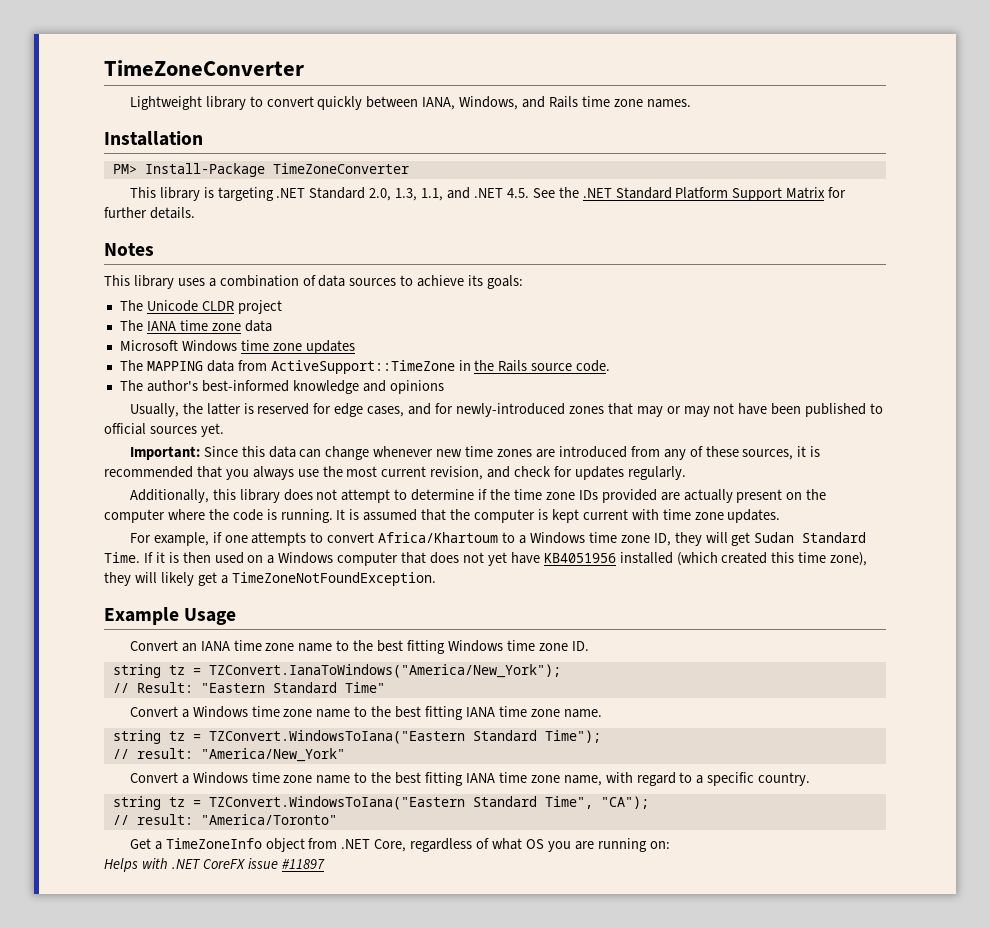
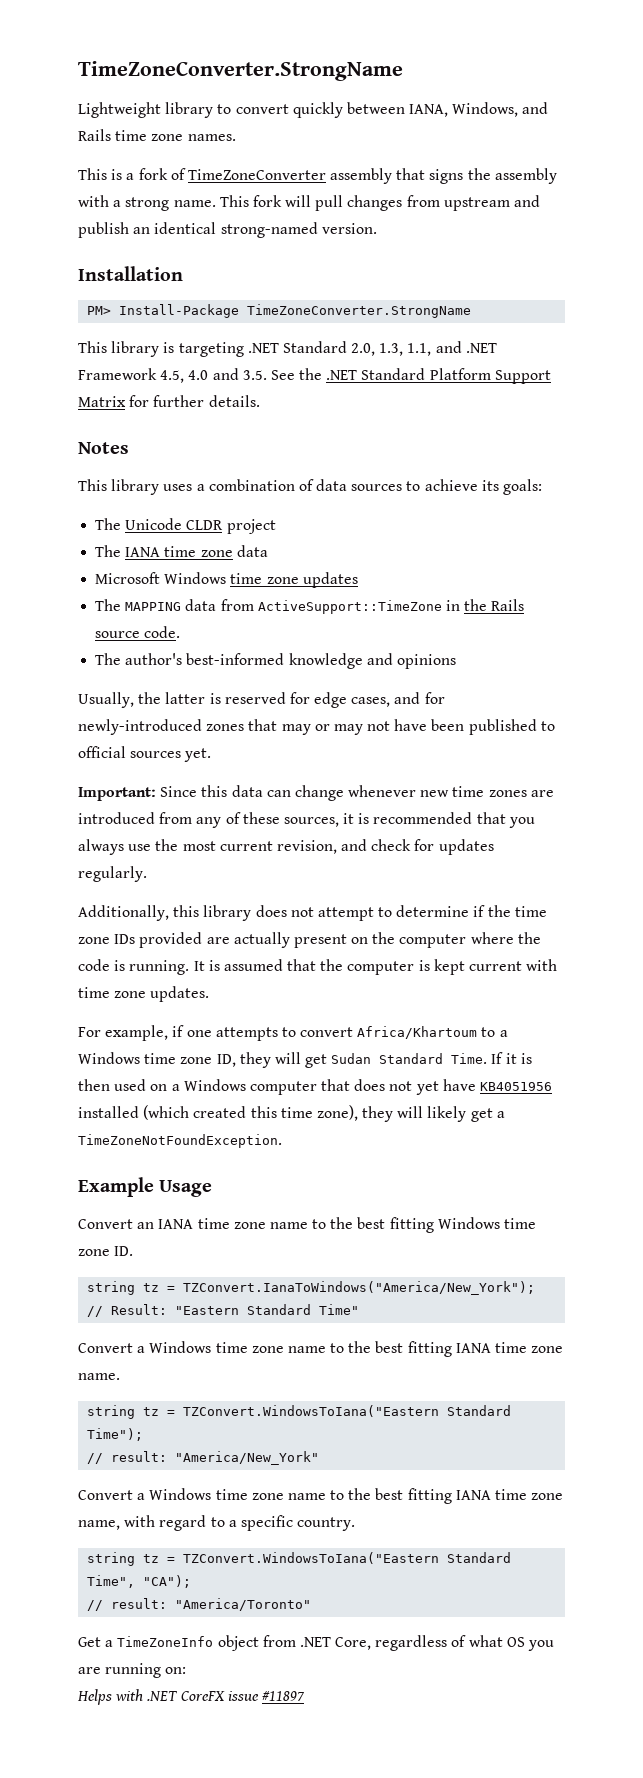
[104,60,304,76] TimeZoneConverter -> [78,61,403,81] TimeZoneConverter.StrongName
(691, 103) none -> [78,168,557,184] [78,195,541,211] [78,222,377,238] // This is a fork of TimeZoneConverter assembly that signs the assembly with a strong name. This fork will pull changes from upstream and publish an identical strong-named version.
[272,163,409,174] TimeZoneConverter -> [247,304,472,318] TimeZoneConverter.StrongName
[506,188,529,198] 4.5. -> [78,368,267,383] Framework 4.5, 4.0 and 3.5.

